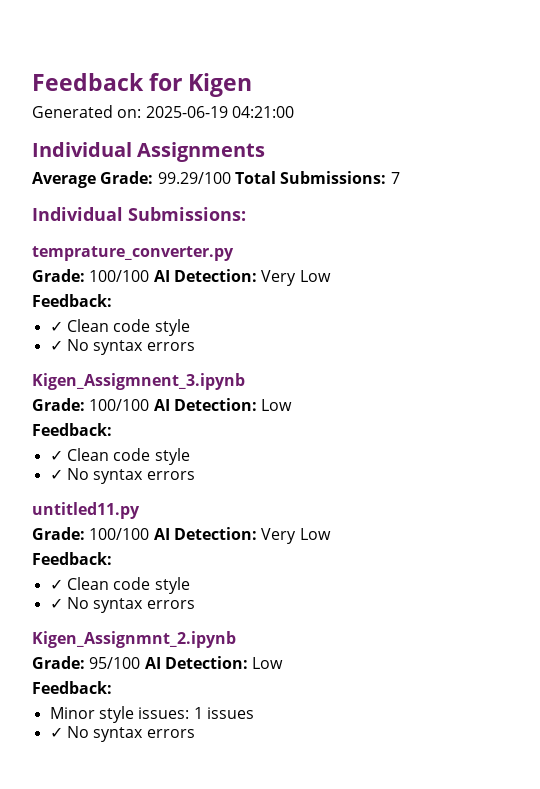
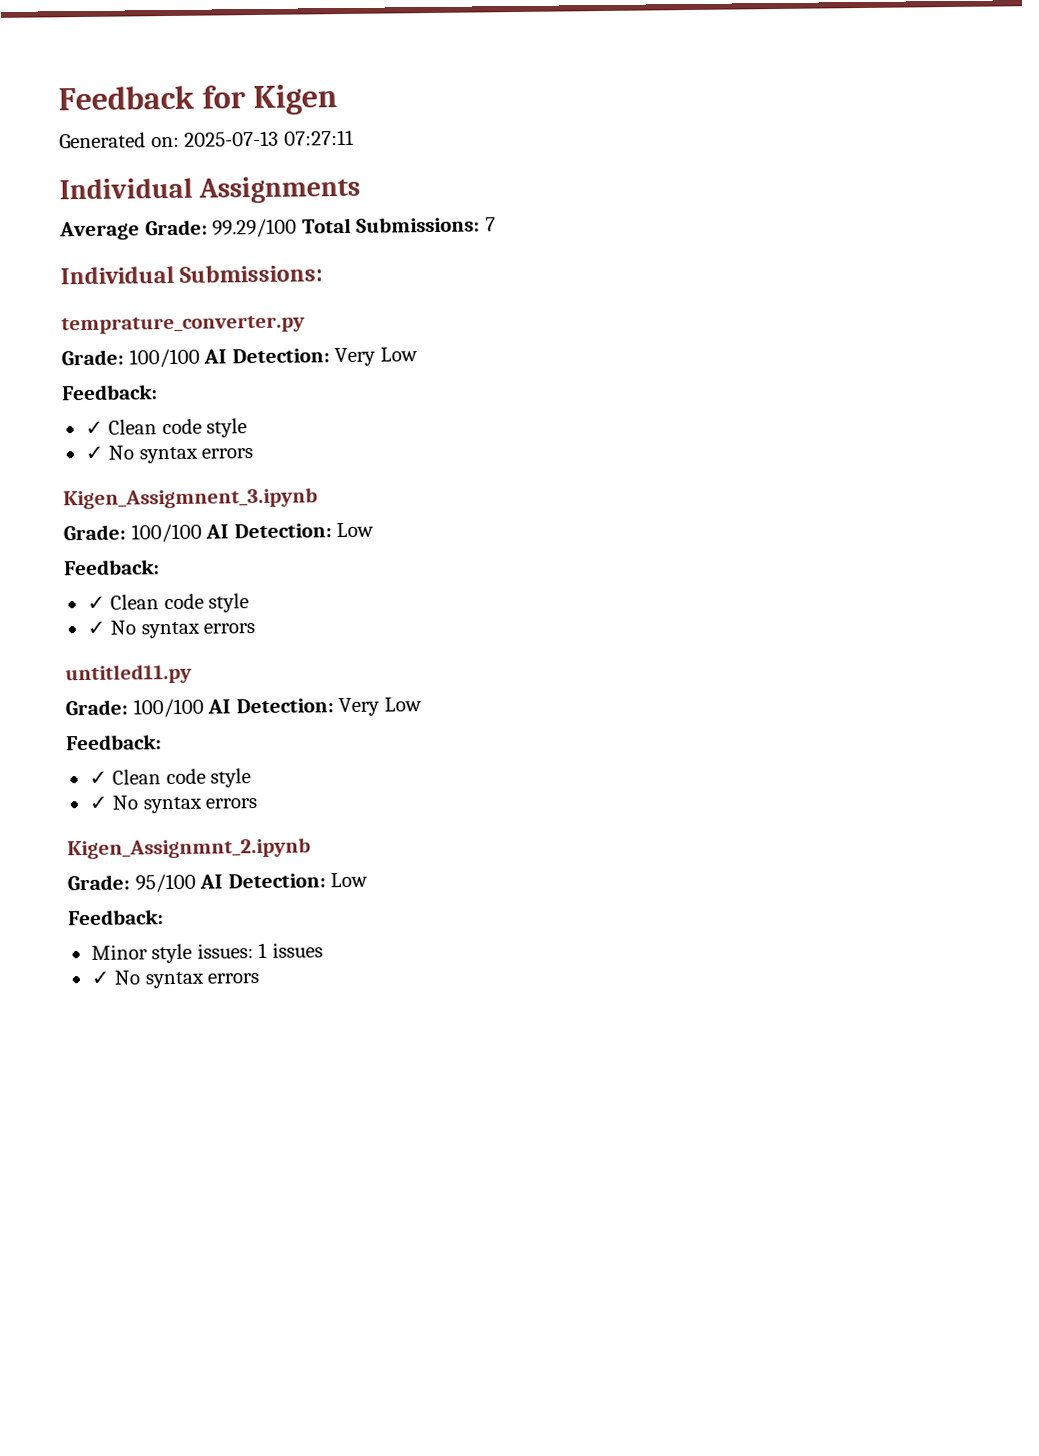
[145,106,294,118] 2025-06-19 04:21:00 -> [184,129,354,147] 2025-07-13 07:27:11

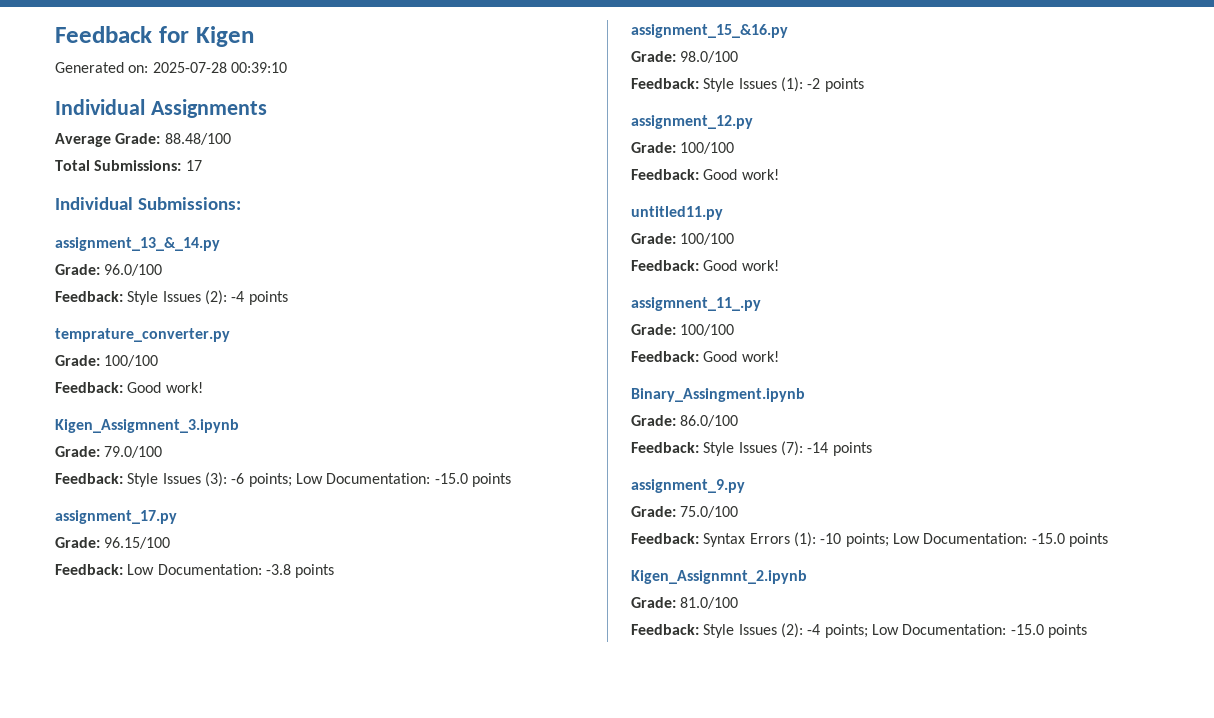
[184,129,354,147] 2025-07-13 07:27:11 -> [152,62,287,73] 2025-07-28 00:39:10
[212,218,298,238] 99.29/100 -> [164,133,231,145] 88.48/100 //
[484,217,496,232] 7 -> [185,160,202,171] 17
[61,315,305,335] [61,347,418,368] [62,384,158,401] [84,418,248,438] [84,445,254,464] [63,487,318,510] [63,522,375,543] [64,559,160,576] [86,593,250,613] [86,620,256,639] [65,663,192,685] [65,697,422,718] [66,734,162,751] [88,768,252,788] [88,795,258,814] [67,837,311,860] [67,872,369,893] [68,909,164,926] [90,942,323,964] [90,970,260,989] temprature_converter.py // Grade: 100/100 AI Detection: Very Low // Feedback: // ✓ Clean code style // ✓ No syntax errors // Kigen_Assigmnent_3.ipynb // Grade: 100/100 AI Detection: Low // Feedback: // ✓ Clean code style // ✓ No syntax errors // untitled11.py // Grade: 100/100 AI Detection: Very Low // Feedback: // ✓ Clean code style // ✓ No syntax errors // Kigen_Assignmnt_2.ipynb // Grade: 95/100 AI Detection: Low // Feedback: // Minor style issues: 1 issues // ✓ No syntax errors -> [55,237,220,251] [55,264,163,276] [55,290,288,305] [55,328,230,342] [55,355,159,367] [55,382,203,393] [55,419,239,433] [55,446,163,458] [55,472,511,487] [55,510,177,524] [55,537,171,549] [55,564,335,578] [631,24,788,38] [631,51,739,63] [631,77,864,92] [631,115,753,129] [631,142,735,154] [631,169,779,180] [631,206,723,220] [631,233,735,245] [631,260,779,271] [631,297,761,311] [631,324,735,336] [631,351,779,362] [631,388,805,402] [631,415,739,427] [631,441,872,456] [631,479,745,493] [631,506,739,518] [631,532,1108,547] [631,570,807,584] [631,597,739,609] [631,623,1087,638] assignment_13_&_14.py // Grade: 96.0/100 // Feedback: Style Issues (2): -4 points // temprature_converter.py // Grade: 100/100 // Feedback: Good work! // Kigen_Assigmnent_3.ipynb // Grade: 79.0/100 // Feedback: Style Issues (3): -6 points; Low Documentation: -15.0 points // assignment_17.py // Grade: 96.15/100 // Feedback: Low Documentation: -3.8 points // assignment_15_&16.py // Grade: 98.0/100 // Feedback: Style Issues (1): -2 points // assignment_12.py // Grade: 100/100 // Feedback: Good work! // untitled11.py // Grade: 100/100 // Feedback: Good work! // assigmnent_11_.py // Grade: 100/100 // Feedback: Good work! // Binary_Assingment.ipynb // Grade: 86.0/100 // Feedback: Style Issues (7): -14 points // assignment_9.py // Grade: 75.0/100 // Feedback: Syntax Errors (1): -10 points; Low Documentation: -15.0 points // Kigen_Assignmnt_2.ipynb // Grade: 81.0/100 // Feedback: Style Issues (2): -4 points; Low Documentation: -15.0 points

